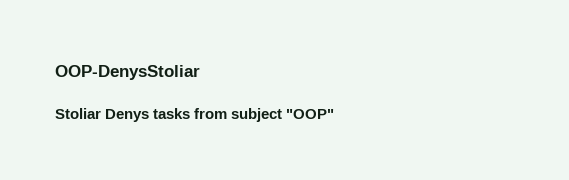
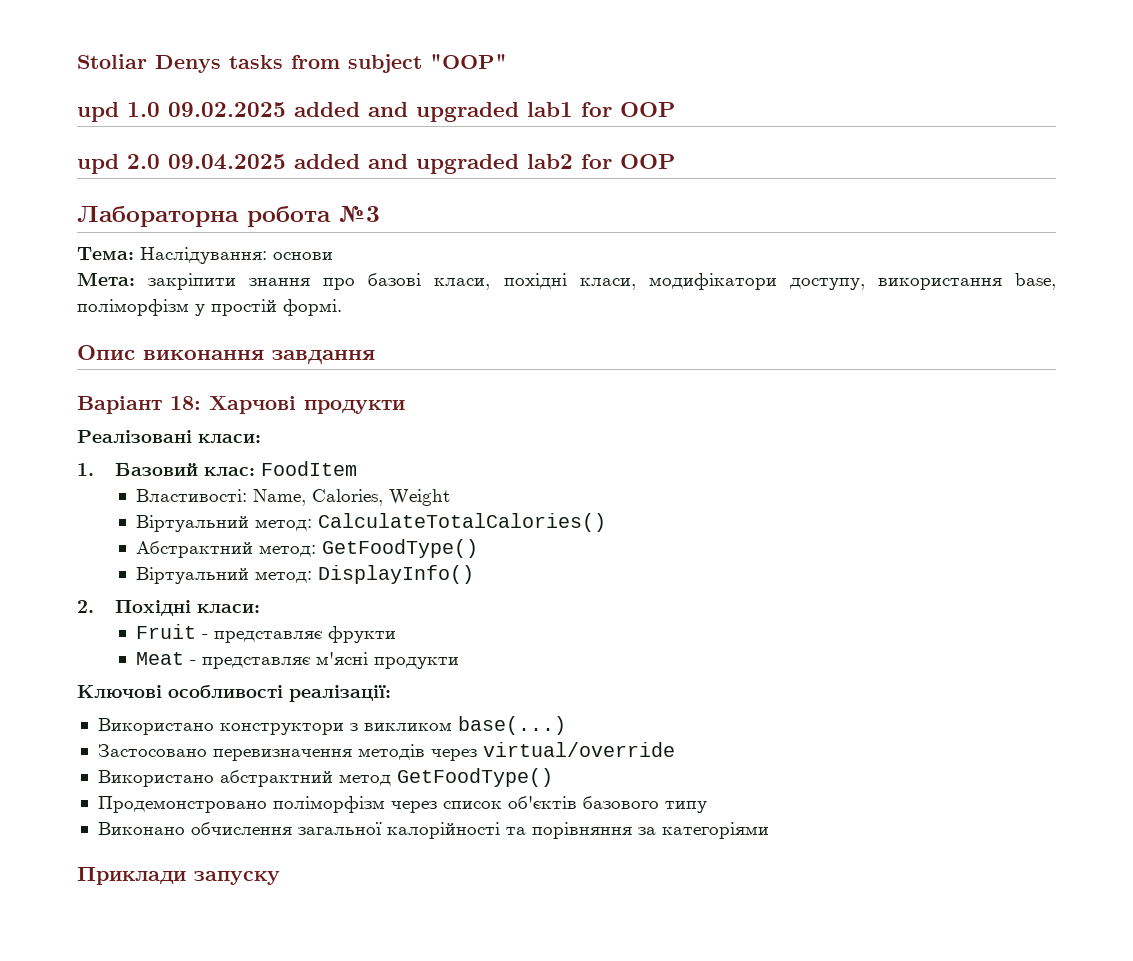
[55,65,200,80] OOP-DenysStoliar // -> (77, 61) none
(335, 114) none -> [77,102,675,122] [77,154,675,174] [77,206,380,227] [77,247,333,264] [77,272,1056,290] [77,299,342,316] [77,345,375,364] [77,396,405,414] [77,430,261,443] [77,461,357,476] [135,489,450,506] [135,513,606,532] [135,539,478,558] [135,565,474,584] [77,600,260,616] [135,624,396,643] [135,652,459,669] [77,685,391,702] [97,716,566,735] [97,742,675,761] [97,768,553,787] [97,796,707,813] [97,822,769,839] [77,867,280,885] // upd 1.0 09.02.2025 added and upgraded lab1 for OOP // upd 2.0 09.04.2025 added and upgraded lab2 for OOP // Лабораторна робота №3 // Тема: Наслідування: основи // Мета: закріпити знання про базові класи, похідні класи, модифікатори доступу, використання base, поліморфізм у простій формі. // Опис виконання завдання // Варіант 18: Харчові продукти // Реалізовані класи: // 1. Базовий клас: FoodItem // Властивості: Name, Calories, Weight // Віртуальний метод: CalculateTotalCalories() // Абстрактний метод: GetFoodType() // Віртуальний метод: DisplayInfo() // 2. Похідні класи: // Fruit - представляє фрукти // Meat - представляє м'ясні продукти // Ключові особливості реалізації: // Використано конструктори з викликом base(...) // Застосовано перевизначення методів через virtual/override // Використано абстрактний метод GetFoodType() // Продемонстровано поліморфізм через список об'єктів базового типу // Виконано обчислення загальної калорійності та порівняння за категоріями // Приклади запуску

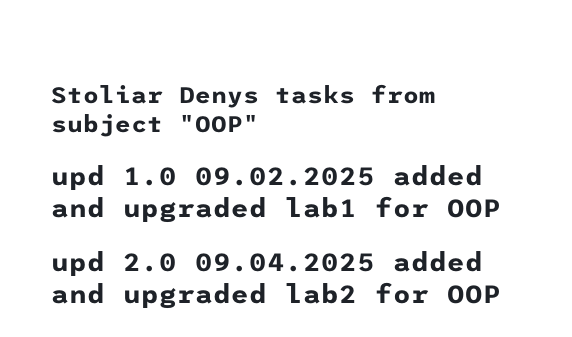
[77,206,380,227] [77,247,333,264] [77,272,1056,290] [77,299,342,316] [77,345,375,364] [77,396,405,414] [77,430,261,443] [77,461,357,476] [135,489,450,506] [135,513,606,532] [135,539,478,558] [135,565,474,584] [77,600,260,616] [135,624,396,643] [135,652,459,669] [77,685,391,702] [97,716,566,735] [97,742,675,761] [97,768,553,787] [97,796,707,813] [97,822,769,839] [77,867,280,885] // Лабораторна робота №3 // Тема: Наслідування: основи // Мета: закріпити знання про базові класи, похідні класи, модифікатори доступу, використання base, поліморфізм у простій формі. // Опис виконання завдання // Варіант 18: Харчові продукти // Реалізовані класи: // 1. Базовий клас: FoodItem // Властивості: Name, Calories, Weight // Віртуальний метод: CalculateTotalCalories() // Абстрактний метод: GetFoodType() // Віртуальний метод: DisplayInfo() // 2. Похідні класи: // Fruit - представляє фрукти // Meat - представляє м'ясні продукти // Ключові особливості реалізації: // Використано конструктори з викликом base(...) // Застосовано перевизначення методів через virtual/override // Використано абстрактний метод GetFoodType() // Продемонстровано поліморфізм через список об'єктів базового типу // Виконано обчислення загальної калорійності та порівняння за категоріями // Приклади запуску -> (501, 294) none

